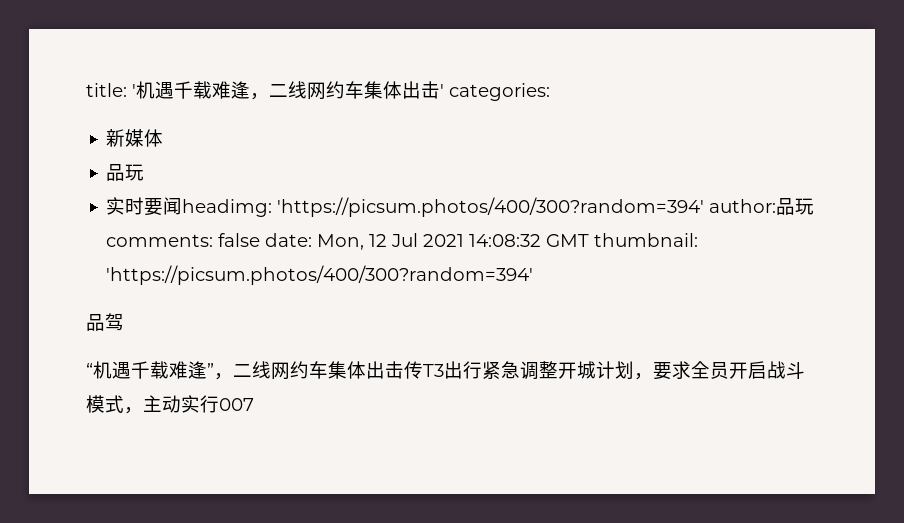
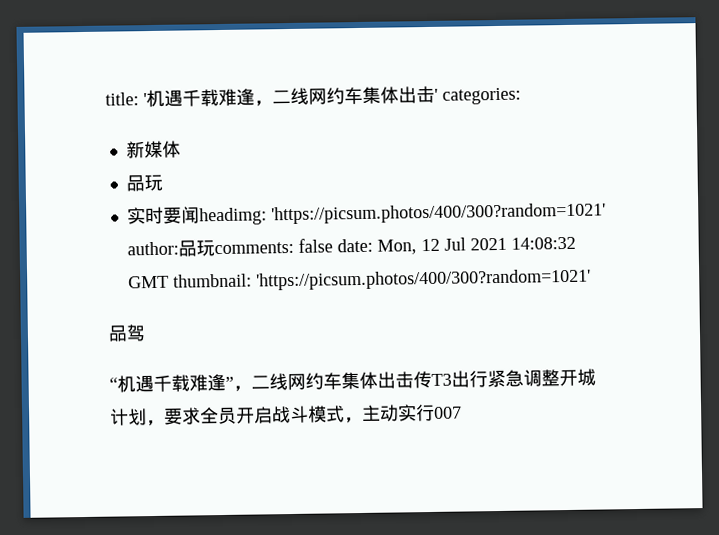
[277,197,705,217] 'https://picsum.photos/400/300?random=394' -> [270,202,606,225] 'https://picsum.photos/400/300?random=1021'
[106,265,534,285] 'https://picsum.photos/400/300?random=394' -> [255,268,591,291] 'https://picsum.photos/400/300?random=1021'

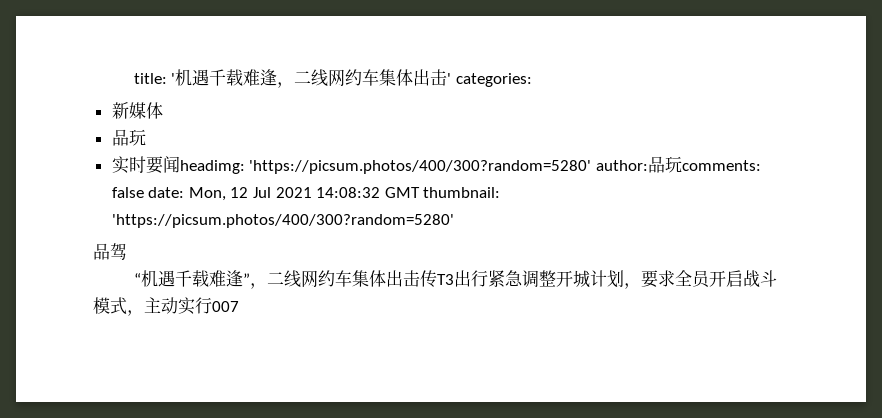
[270,202,606,225] 'https://picsum.photos/400/300?random=1021' -> [249,160,592,174] 'https://picsum.photos/400/300?random=5280'
[255,268,591,291] 'https://picsum.photos/400/300?random=1021' -> [111,214,454,228] 'https://picsum.photos/400/300?random=5280'

